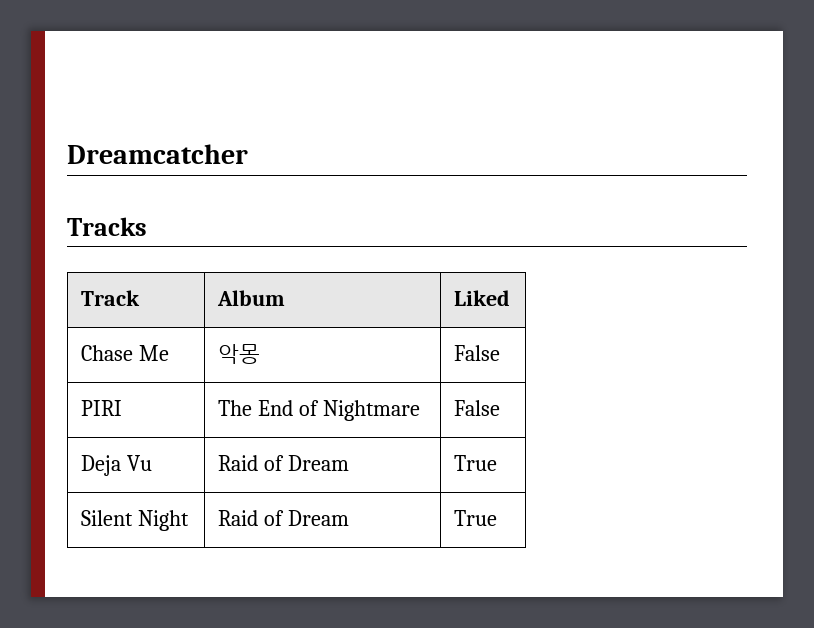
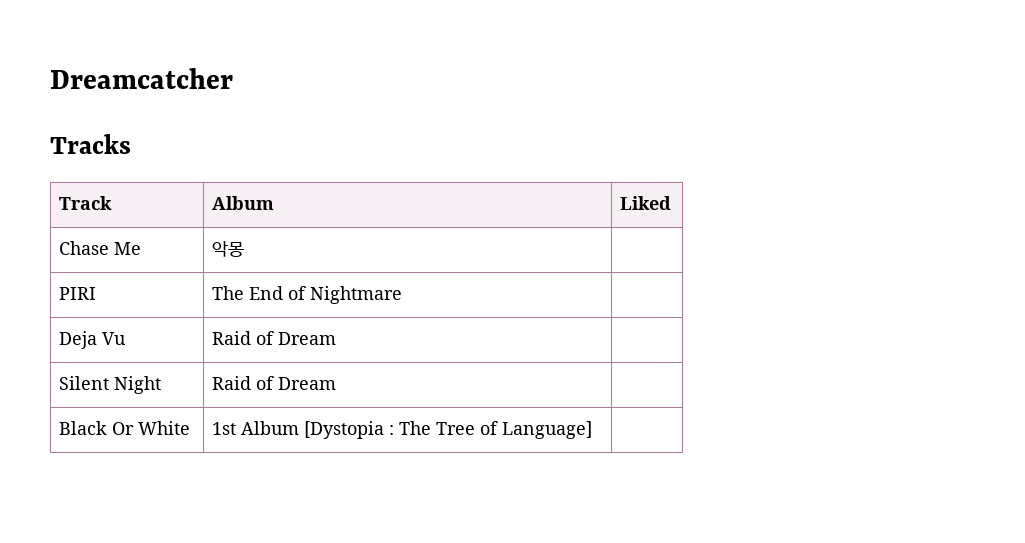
[453,345,500,361] False -> (245, 249) none
[453,400,500,416] False -> (403, 295) none
[453,455,497,471] True -> (337, 338) none
[453,510,497,526] True -> [59,421,191,435] [212,421,593,439] // Black Or White | 1st Album [Dystopia : The Tree of Language] |

